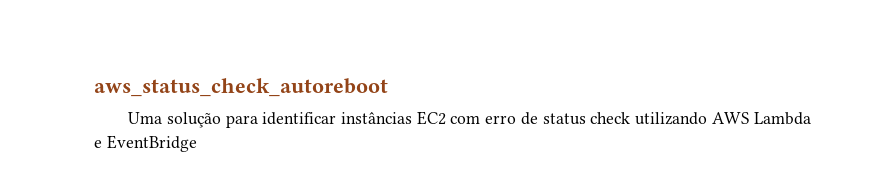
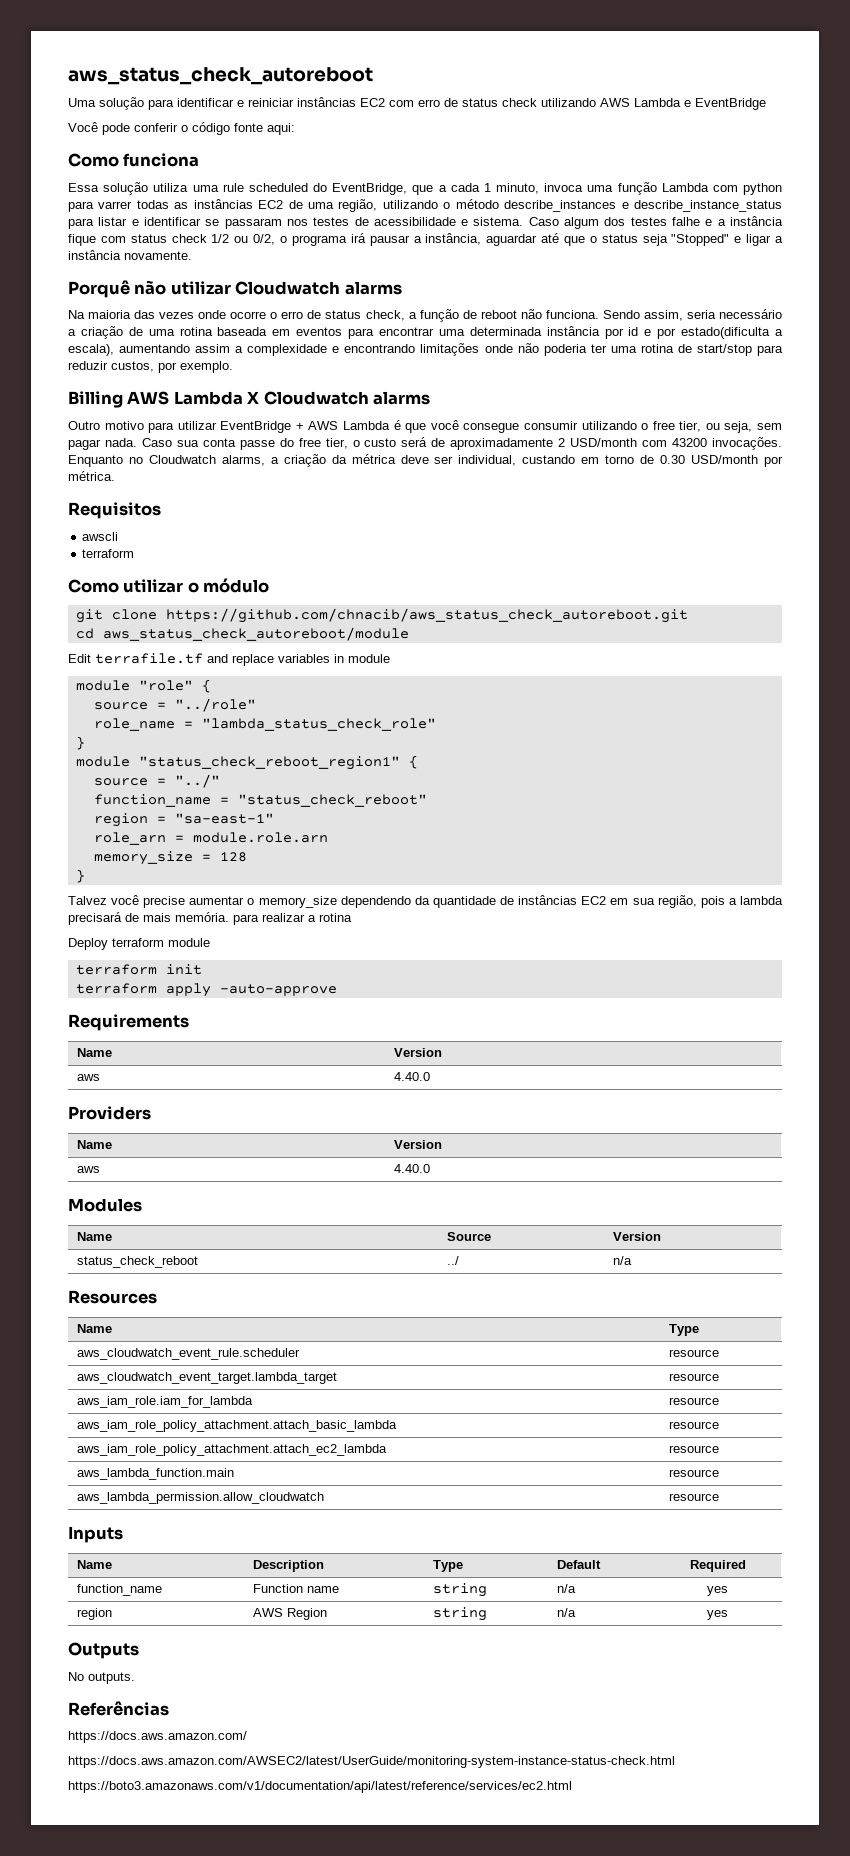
(337, 118) none -> [237,98,294,107] e reiniciar
(197, 143) none -> [68,122,295,135] [68,153,200,167] [68,182,782,195] [68,199,783,212] [68,216,783,229] [68,233,784,246] [68,250,192,260] [68,280,402,298] [68,309,782,322] [68,326,784,339] [68,343,783,356] [68,361,233,373] [68,391,431,408] [68,420,782,433] [68,437,783,450] [68,454,784,467] [68,471,115,481] [68,502,161,519] [82,532,119,541] [82,549,135,558] [68,578,270,593] [75,608,688,623] [75,627,409,641] [68,653,390,666] [75,679,211,693] [93,698,256,712] [93,718,436,731] [75,736,85,750] [75,755,418,770] [93,774,220,788] [93,794,427,807] [93,813,274,827] [93,832,328,845] [93,851,247,865] [75,869,85,883] [68,895,784,908] [68,912,352,925] [68,938,210,950] [75,964,202,975] [75,983,337,997] [68,1014,189,1031] [76,1048,112,1057] [393,1048,442,1057] [76,1074,100,1081] [393,1072,430,1081] [68,1106,151,1120] [76,1140,112,1149] [393,1140,442,1149] [76,1166,100,1173] [393,1164,430,1173] [68,1198,142,1212] [76,1232,112,1241] [446,1232,491,1241] [612,1232,661,1241] [76,1256,198,1268] [446,1256,459,1265] [612,1256,632,1265] [68,1290,157,1304] [76,1324,112,1333] [668,1324,699,1336] [76,1348,300,1360] [668,1349,719,1357] [76,1372,337,1384] [668,1373,719,1381] [76,1396,253,1408] [668,1397,719,1405] [76,1420,397,1432] [668,1421,719,1429] [76,1444,387,1456] [668,1445,719,1453] [76,1468,234,1480] [668,1469,719,1477] [76,1492,324,1504] [668,1493,719,1501] [68,1526,123,1543] [76,1560,112,1569] [252,1560,324,1572] [432,1560,463,1572] [556,1560,601,1569] [689,1560,746,1572] [76,1584,162,1596] [252,1584,339,1593] [432,1583,487,1597] [556,1584,576,1593] [707,1586,728,1596] [76,1608,112,1620] [252,1608,327,1620] [432,1607,487,1621] [556,1608,576,1617] [707,1610,728,1620] [68,1642,139,1659] [68,1672,135,1684] [68,1701,169,1716] [68,1731,247,1743] [68,1756,675,1768] [68,1781,572,1793] // Você pode conferir o código fonte aqui: // Como funciona // Essa solução utiliza uma rule scheduled do EventBridge, que a cada 1 minuto, invoca uma função Lambda com python para varrer todas as instâncias EC2 de uma região, utilizando o método describe_instances e describe_instance_status para listar e identificar se passaram nos testes de acessibilidade e sistema. Caso algum dos testes falhe e a instância fique com status check 1/2 ou 0/2, o programa irá pausar a instância, aguardar até que o status seja "Stopped" e ligar a instância novamente. // Porquê não utilizar Cloudwatch alarms // Na maioria das vezes onde ocorre o erro de status check, a função de reboot não funciona. Sendo assim, seria necessário a criação de uma rotina baseada em eventos para encontrar uma determinada instância por id e por estado(dificulta a escala), aumentando assim a complexidade e encontrando limitações onde não poderia ter uma rotina de start/stop para reduzir custos, por exemplo. // Billing AWS Lambda X Cloudwatch alarms // Outro motivo para utilizar EventBridge + AWS Lambda é que você consegue consumir utilizando o free tier, ou seja, sem pagar nada. Caso sua conta passe do free tier, o custo será de aproximadamente 2 USD/month com 43200 invocações. Enquanto no Cloudwatch alarms, a criação da métrica deve ser individual, custando em torno de 0.30 USD/month por métrica. // Requisitos // awscli // terraform // Como utilizar o módulo // git clone https://github.com/chnacib/aws_status_check_autoreboot.git // cd aws_status_check_autoreboot/module // Edit terrafile.tf and replace variables in module // module "role" { // source = "../role" // role_name = "lambda_status_check_role" // } // module "status_check_reboot_region1" { // source = "../" // function_name = "status_check_reboot" // region = "sa-east-1" // role_arn = module.role.arn // memory_size = 128 // } // Talvez você precise aumentar o memory_size dependendo da quantidade de instâncias EC2 em sua região, pois a lambda precisará de mais memória. para realizar a rotina // Deploy terraform module // terraform init // terraform apply -auto-approve // Requirements // Name | Version // aws | 4.40.0 // Providers // Name | Version // aws | 4.40.0 // Modules // Name | Source | Version // status_check_reboot | ../ | n/a // Resources // Name | Type // aws_cloudwatch_event_rule.scheduler | resource // aws_cloudwatch_event_target.lambda_target | resource // aws_iam_role.iam_for_lambda | resource // aws_iam_role_policy_attachment.attach_basic_lambda | resource // aws_iam_role_policy_attachment.attach_ec2_lambda | resource // aws_lambda_function.main | resource // aws_lambda_permission.allow_cloudwatch | resource // Inputs // Name | Description | Type | Default | Required // function_name | Function name | string | n/a | yes // region | AWS Region | string | n/a | yes // Outputs // No outputs. // Referências // https://docs.aws.amazon.com/ // https://docs.aws.amazon.com/AWSEC2/latest/UserGuide/monitoring-system-instance-status-check.html // https://boto3.amazonaws.com/v1/documentation/api/latest/reference/services/ec2.html

